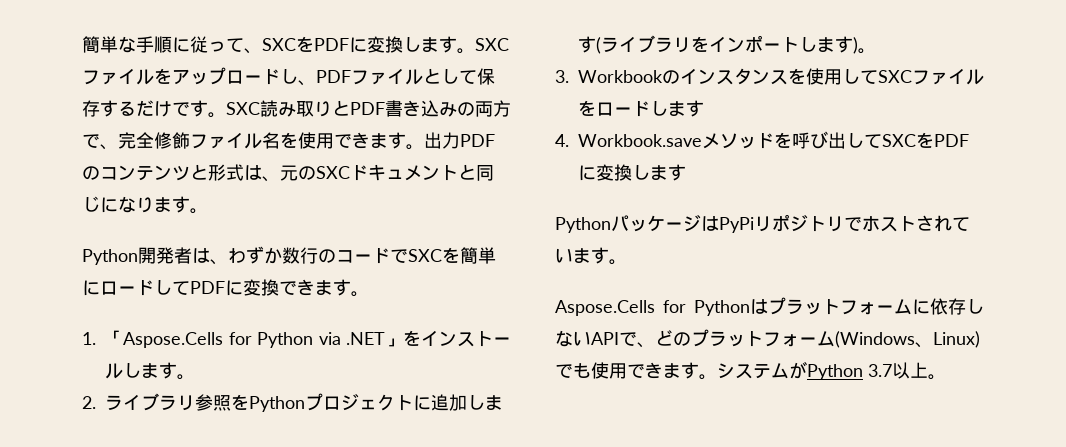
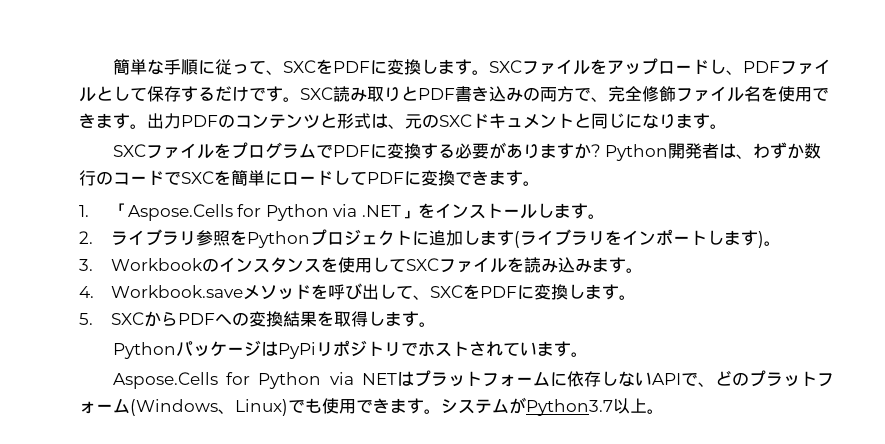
(208, 211) none -> [112,142,601,159] SXCファイルをプログラムでPDFに変換する必要がありますか?
[596,100,704,117] ロードします -> [523,257,643,273] 読み込みます。
[882,132,969,148] [578,164,686,181] SXCをPDFに変換します -> [412,284,636,300] [79,311,436,327] 、SXCをPDFに変換します。 // 5. SXCからPDFへの変換結果を取得します。
(750, 308) none -> [329,372,397,385] via NET
[807,364,892,380] Python 3.7 -> [526,399,613,416] Python3.7

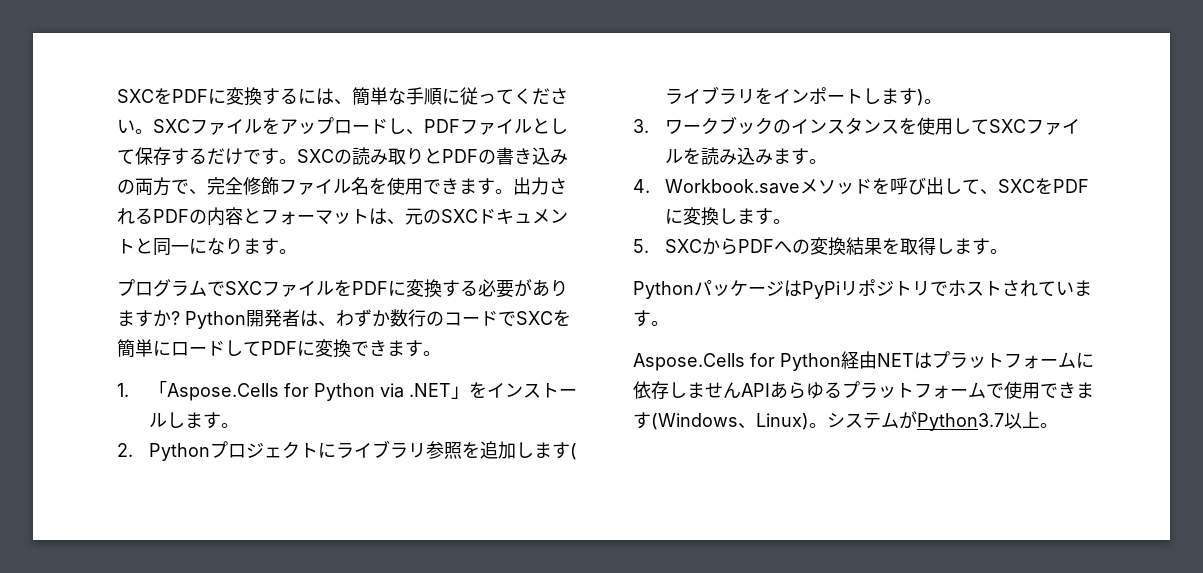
(112, 67) none -> [117,87,352,106] SXCをPDFに変換するには、
[265,59,472,75] 、SXCをPDFに変換します -> [514,88,568,105] [117,119,135,133] ください
(333, 93) none -> [334,149,352,164] の
(455, 94) none -> [478,149,496,164] の
[181,113,371,129] PDFのコンテンツと形式 -> [549,178,567,194] [117,207,369,226] されるPDFの内容とフォーマット
[608,113,625,128] じ -> [171,245,189,253] 一
[112,142,333,159] SXCファイルをプログラムで -> [117,279,352,297] プログラムでSXCファイルを
[110,229,429,248] ライブラリ参照をPythonプロジェクトに -> [149,440,481,461] Pythonプロジェクトにライブラリ参照を
[110,258,203,271] Workbook -> [665,116,774,135] ワークブック
[329,372,354,385] via -> [841,351,877,369] 経由
[618,370,834,387] [79,398,424,416] ないAPIで、どのプラットフォーム(Windows、Linux)でも使用できます -> [687,381,1094,399] [633,412,809,430] ませんAPIあらゆるプラットフォームで使用できます(Windows、Linux)

